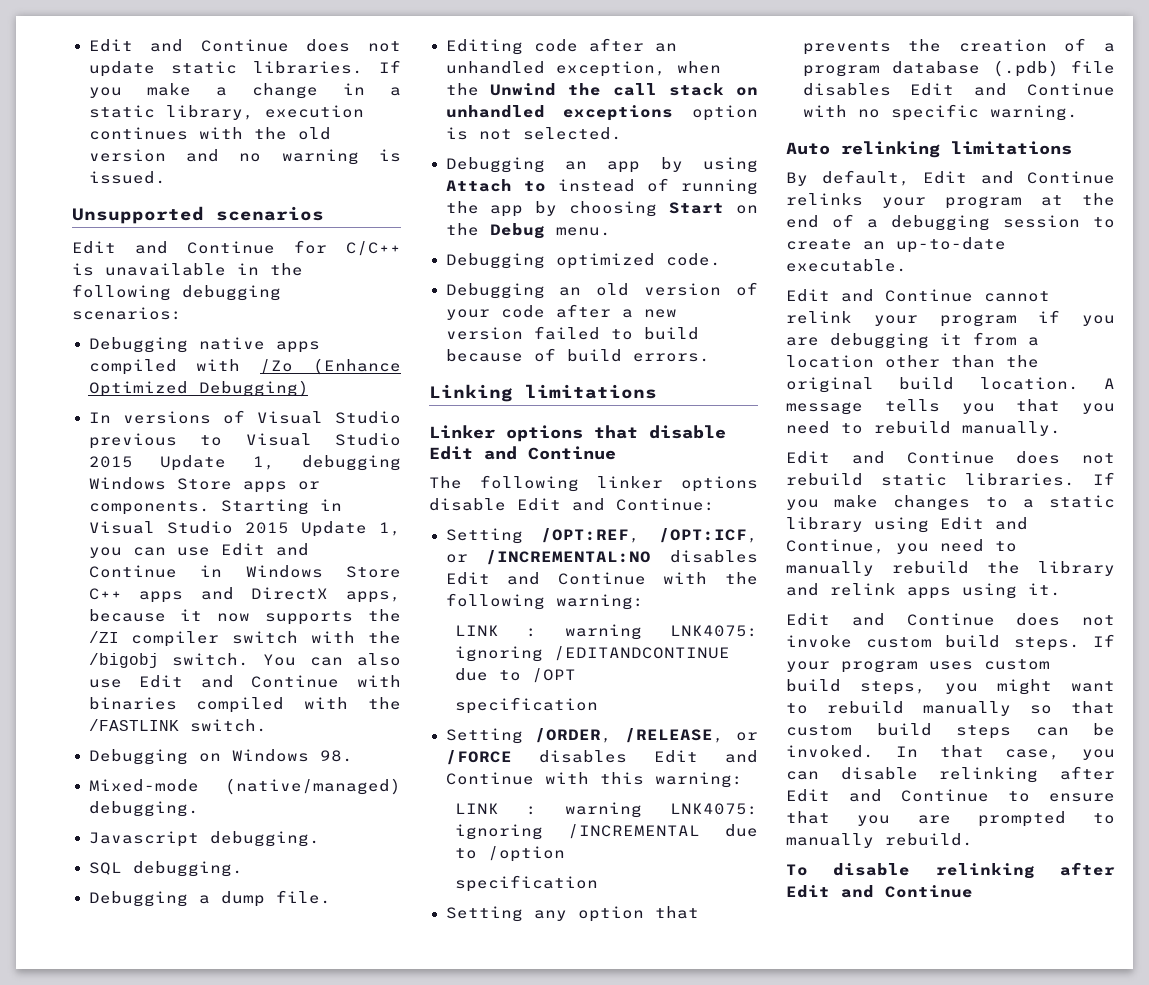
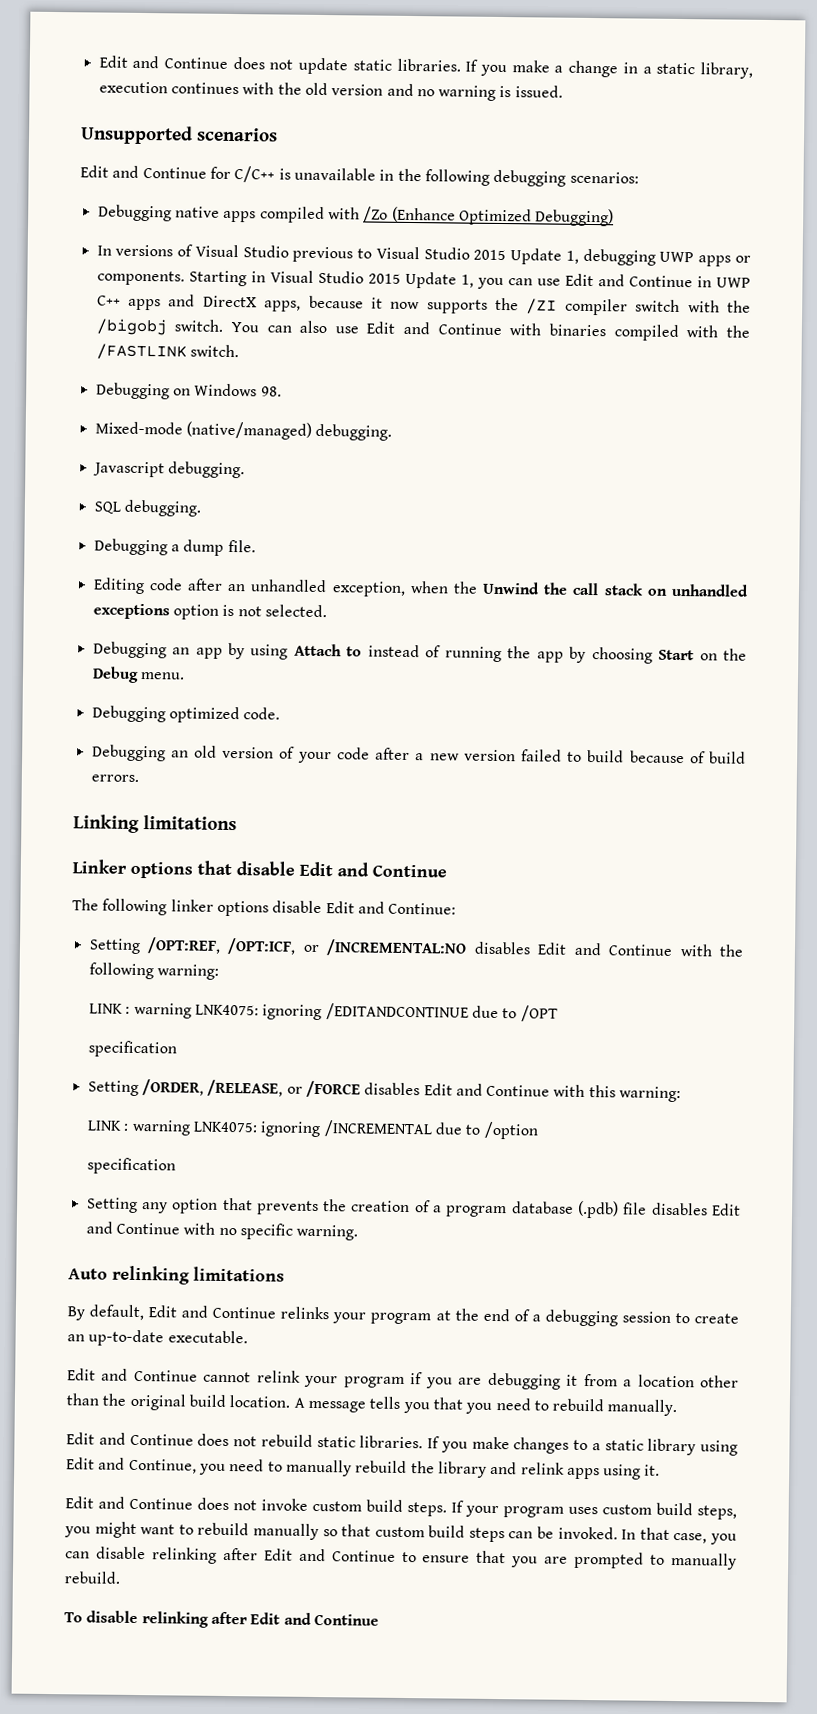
[88,477,232,490] Windows Store -> [659,251,695,263] UWP
[245,565,401,578] Windows Store -> [715,277,751,288] UWP

